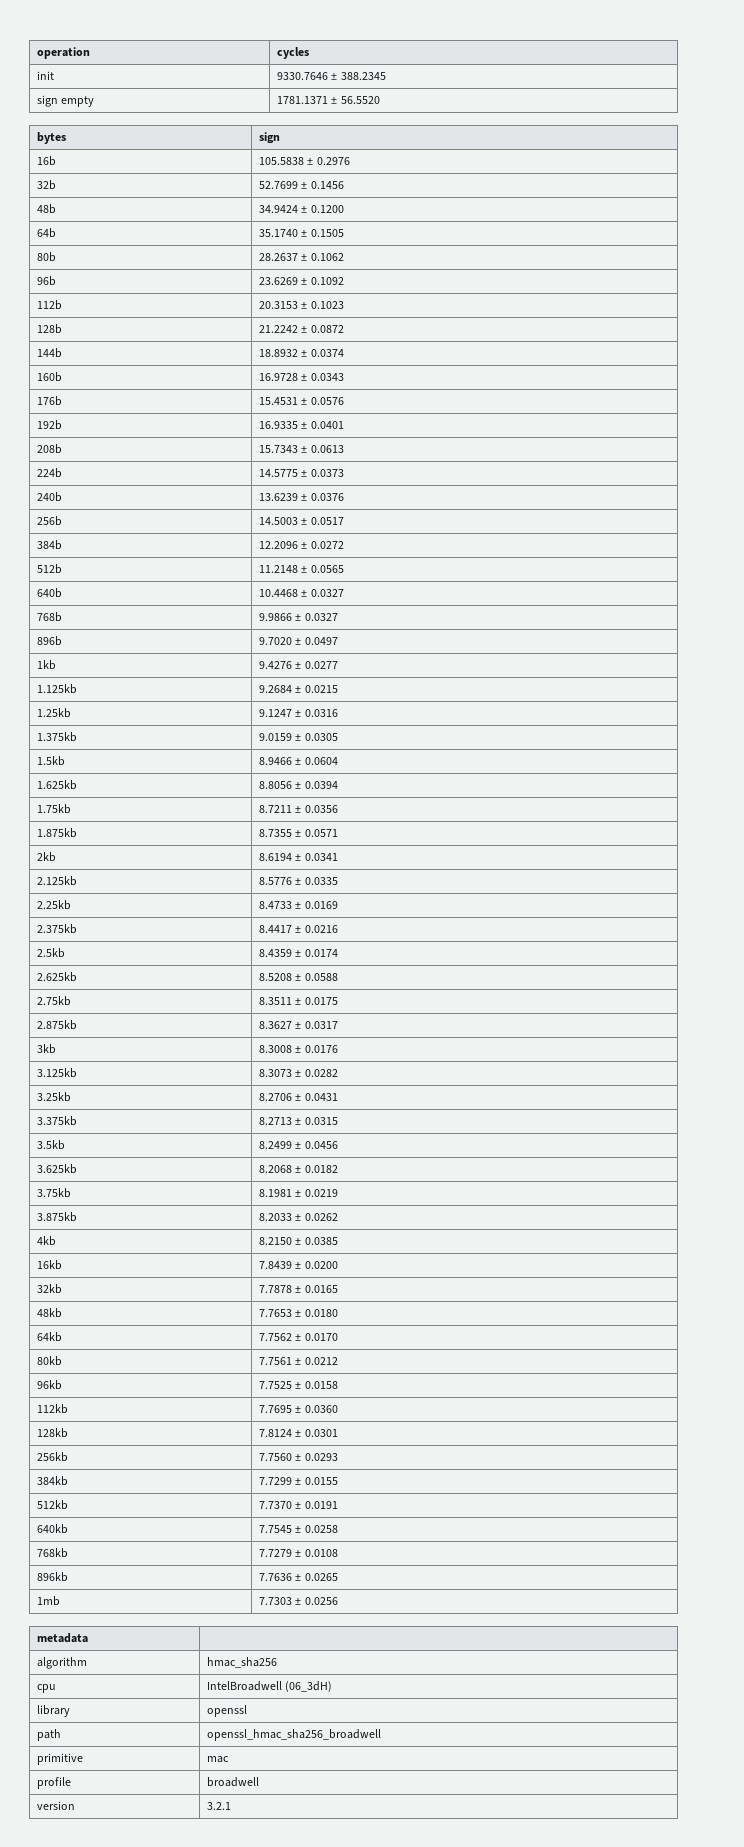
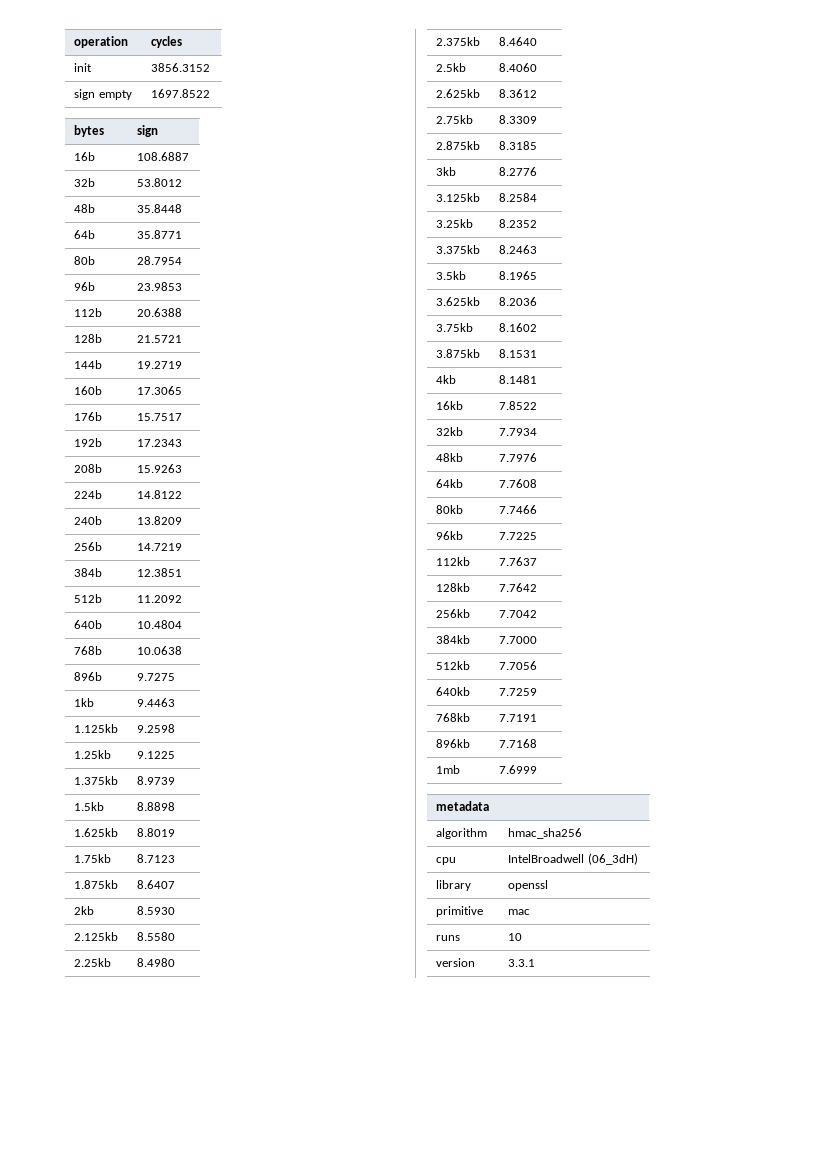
[277,72,386,80] 9330.7646 ± 388.2345 -> [151,63,211,72] 3856.3152
[277,96,380,104] 1781.1371 ± 56.5520 -> [151,89,211,98] 1697.8522
[259,157,350,165] [37,180,57,190] [259,181,344,189] [37,204,57,214] [259,205,344,213] [37,228,57,238] [259,229,344,237] [37,252,57,262] [259,253,344,261] [37,276,57,286] [259,277,344,285] [37,300,63,310] [259,301,344,309] [37,324,63,334] [259,325,344,333] [37,348,63,358] [259,349,344,357] [37,372,63,382] [259,373,344,381] [37,396,63,406] [259,397,344,405] [37,420,63,430] [259,421,344,429] [37,444,63,454] [259,445,344,453] [37,468,63,478] [259,469,344,477] [37,492,63,502] [259,493,344,501] [37,516,63,526] [259,517,344,525] [37,540,63,550] [259,541,344,549] [37,564,63,574] [259,565,344,573] [37,588,63,598] [259,589,344,597] [37,612,63,622] [259,613,338,621] [37,636,63,646] [259,637,338,645] [37,660,57,670] [259,661,338,669] [37,684,78,694] [259,685,338,693] [37,708,72,718] [259,709,338,717] [37,732,78,742] [259,733,338,741] [37,756,66,766] [259,757,338,765] [37,780,78,790] [259,781,338,789] [37,804,72,814] [259,805,338,813] [37,828,78,838] [259,829,338,837] [37,852,57,862] [259,853,338,861] [37,876,78,886] [259,877,338,885] [37,900,72,910] [259,901,338,909] [37,924,78,934] [259,925,338,933] [37,948,66,958] [259,949,338,957] [37,972,78,982] [259,973,338,981] [37,996,72,1006] [259,997,338,1005] [37,1020,78,1030] [259,1021,338,1029] [37,1044,57,1054] [259,1045,338,1053] [37,1068,78,1078] [259,1069,338,1077] [37,1092,72,1102] [259,1093,338,1101] [37,1116,78,1126] [259,1117,338,1125] [37,1140,66,1150] [259,1141,338,1149] [37,1164,78,1174] [259,1165,338,1173] [37,1188,72,1198] [259,1189,338,1197] [37,1212,78,1222] [259,1213,338,1221] [37,1236,57,1246] [259,1237,338,1245] [37,1260,63,1270] [259,1261,338,1269] [37,1284,63,1294] [259,1285,338,1293] [37,1308,63,1318] [259,1309,338,1317] [37,1332,63,1342] [259,1333,338,1341] [37,1356,63,1366] [259,1357,338,1365] [37,1380,63,1390] [259,1381,338,1389] [37,1404,69,1414] [259,1405,338,1413] [37,1428,69,1438] [259,1429,338,1437] [37,1452,69,1462] [259,1453,338,1461] [37,1476,69,1486] [259,1477,338,1485] [37,1500,69,1510] [259,1501,338,1509] [37,1524,69,1534] [259,1525,338,1533] [37,1548,69,1558] [259,1549,338,1557] [37,1572,69,1582] [259,1573,338,1581] [37,1596,61,1606] [259,1597,338,1605] 105.5838 ± 0.2976 // 32b | 52.7699 ± 0.1456 // 48b | 34.9424 ± 0.1200 // 64b | 35.1740 ± 0.1505 // 80b | 28.2637 ± 0.1062 // 96b | 23.6269 ± 0.1092 // 112b | 20.3153 ± 0.1023 // 128b | 21.2242 ± 0.0872 // 144b | 18.8932 ± 0.0374 // 160b | 16.9728 ± 0.0343 // 176b | 15.4531 ± 0.0576 // 192b | 16.9335 ± 0.0401 // 208b | 15.7343 ± 0.0613 // 224b | 14.5775 ± 0.0373 // 240b | 13.6239 ± 0.0376 // 256b | 14.5003 ± 0.0517 // 384b | 12.2096 ± 0.0272 // 512b | 11.2148 ± 0.0565 // 640b | 10.4468 ± 0.0327 // 768b | 9.9866 ± 0.0327 // 896b | 9.7020 ± 0.0497 // 1kb | 9.4276 ± 0.0277 // 1.125kb | 9.2684 ± 0.0215 // 1.25kb | 9.1247 ± 0.0316 // 1.375kb | 9.0159 ± 0.0305 // 1.5kb | 8.9466 ± 0.0604 // 1.625kb | 8.8056 ± 0.0394 // 1.75kb | 8.7211 ± 0.0356 // 1.875kb | 8.7355 ± 0.0571 // 2kb | 8.6194 ± 0.0341 // 2.125kb | 8.5776 ± 0.0335 // 2.25kb | 8.4733 ± 0.0169 // 2.375kb | 8.4417 ± 0.0216 // 2.5kb | 8.4359 ± 0.0174 // 2.625kb | 8.5208 ± 0.0588 // 2.75kb | 8.3511 ± 0.0175 // 2.875kb | 8.3627 ± 0.0317 // 3kb | 8.3008 ± 0.0176 // 3.125kb | 8.3073 ± 0.0282 // 3.25kb | 8.2706 ± 0.0431 // 3.375kb | 8.2713 ± 0.0315 // 3.5kb | 8.2499 ± 0.0456 // 3.625kb | 8.2068 ± 0.0182 // 3.75kb | 8.1981 ± 0.0219 // 3.875kb | 8.2033 ± 0.0262 // 4kb | 8.2150 ± 0.0385 // 16kb | 7.8439 ± 0.0200 // 32kb | 7.7878 ± 0.0165 // 48kb | 7.7653 ± 0.0180 // 64kb | 7.7562 ± 0.0170 // 80kb | 7.7561 ± 0.0212 // 96kb | 7.7525 ± 0.0158 // 112kb | 7.7695 ± 0.0360 // 128kb | 7.8124 ± 0.0301 // 256kb | 7.7560 ± 0.0293 // 384kb | 7.7299 ± 0.0155 // 512kb | 7.7370 ± 0.0191 // 640kb | 7.7545 ± 0.0258 // 768kb | 7.7279 ± 0.0108 // 896kb | 7.7636 ± 0.0265 // 1mb | 7.7303 ± 0.0256 -> [137,152,190,161] [74,178,96,187] [137,178,183,187] [74,204,96,213] [137,204,183,213] [74,230,96,239] [137,230,183,239] [74,256,96,265] [137,256,183,265] [74,282,96,291] [137,282,183,291] [74,308,103,317] [137,308,183,317] [74,334,103,343] [137,335,183,343] [74,360,103,369] [137,361,183,369] [74,386,103,395] [137,386,183,395] [74,412,103,421] [137,413,183,421] [74,438,103,447] [137,439,183,447] [74,464,103,473] [137,464,183,473] [74,490,103,499] [137,490,183,499] [74,516,103,525] [137,516,183,525] [74,542,103,551] [137,543,183,551] [74,568,103,577] [137,568,183,577] [74,594,103,603] [137,595,183,603] [74,620,103,629] [137,620,183,629] [74,646,103,655] [137,646,183,655] [74,672,103,681] [137,673,176,681] [74,698,95,707] [137,698,176,707] [74,724,119,733] [137,724,176,733] [74,750,112,759] [137,751,176,759] [74,776,119,785] [137,776,176,785] [74,802,105,811] [137,802,176,811] [74,828,119,837] [137,828,176,837] [74,854,112,863] [137,854,176,863] [74,880,119,889] [137,880,176,889] [74,906,95,915] [137,906,176,915] [74,932,119,941] [137,932,176,941] [74,958,112,967] [137,958,176,967] [436,37,481,46] [499,37,538,46] [436,63,467,72] [499,63,538,72] [436,89,481,98] [499,89,538,98] [436,115,474,124] [499,115,538,124] [436,141,481,150] [499,141,538,150] [436,167,457,176] [499,167,538,176] [436,193,481,202] [499,193,538,202] [436,219,474,228] [499,219,538,228] [436,245,481,254] [499,245,538,254] [436,271,467,280] [499,271,538,280] [436,297,481,306] [499,297,538,306] [436,323,474,332] [499,323,538,332] [436,349,481,358] [499,349,538,358] [436,375,457,384] [499,375,538,384] [436,401,464,410] [499,401,538,410] [436,427,464,436] [499,428,538,436] [436,453,464,462] [499,453,538,462] [436,479,464,488] [499,479,538,488] [436,505,464,514] [499,505,538,514] [436,531,464,540] [499,532,538,540] [436,557,471,566] [499,557,538,566] [436,583,471,592] [499,583,538,592] [436,609,471,618] [499,610,538,618] [436,635,471,644] [499,636,538,644] [436,661,471,670] [499,661,538,670] [436,687,471,696] [499,688,538,696] [436,713,471,722] [499,714,538,722] [436,739,471,748] [499,739,538,748] [436,765,461,774] [499,765,538,774] 108.6887 // 32b | 53.8012 // 48b | 35.8448 // 64b | 35.8771 // 80b | 28.7954 // 96b | 23.9853 // 112b | 20.6388 // 128b | 21.5721 // 144b | 19.2719 // 160b | 17.3065 // 176b | 15.7517 // 192b | 17.2343 // 208b | 15.9263 // 224b | 14.8122 // 240b | 13.8209 // 256b | 14.7219 // 384b | 12.3851 // 512b | 11.2092 // 640b | 10.4804 // 768b | 10.0638 // 896b | 9.7275 // 1kb | 9.4463 // 1.125kb | 9.2598 // 1.25kb | 9.1225 // 1.375kb | 8.9739 // 1.5kb | 8.8898 // 1.625kb | 8.8019 // 1.75kb | 8.7123 // 1.875kb | 8.6407 // 2kb | 8.5930 // 2.125kb | 8.5580 // 2.25kb | 8.4980 // 2.375kb | 8.4640 // 2.5kb | 8.4060 // 2.625kb | 8.3612 // 2.75kb | 8.3309 // 2.875kb | 8.3185 // 3kb | 8.2776 // 3.125kb | 8.2584 // 3.25kb | 8.2352 // 3.375kb | 8.2463 // 3.5kb | 8.1965 // 3.625kb | 8.2036 // 3.75kb | 8.1602 // 3.875kb | 8.1531 // 4kb | 8.1481 // 16kb | 7.8522 // 32kb | 7.7934 // 48kb | 7.7976 // 64kb | 7.7608 // 80kb | 7.7466 // 96kb | 7.7225 // 112kb | 7.7637 // 128kb | 7.7642 // 256kb | 7.7042 // 384kb | 7.7000 // 512kb | 7.7056 // 640kb | 7.7259 // 768kb | 7.7191 // 896kb | 7.7168 // 1mb | 7.6999
[37,1729,62,1741] [207,1729,382,1741] // path | openssl_hmac_sha256_broadwell -> (549, 885) none
[37,1777,72,1789] [207,1777,260,1787] profile | broadwell -> [436,935,461,941] [508,933,523,941] runs | 10
[207,1802,232,1810] 3.2.1 -> [508,959,536,967] 3.3.1

